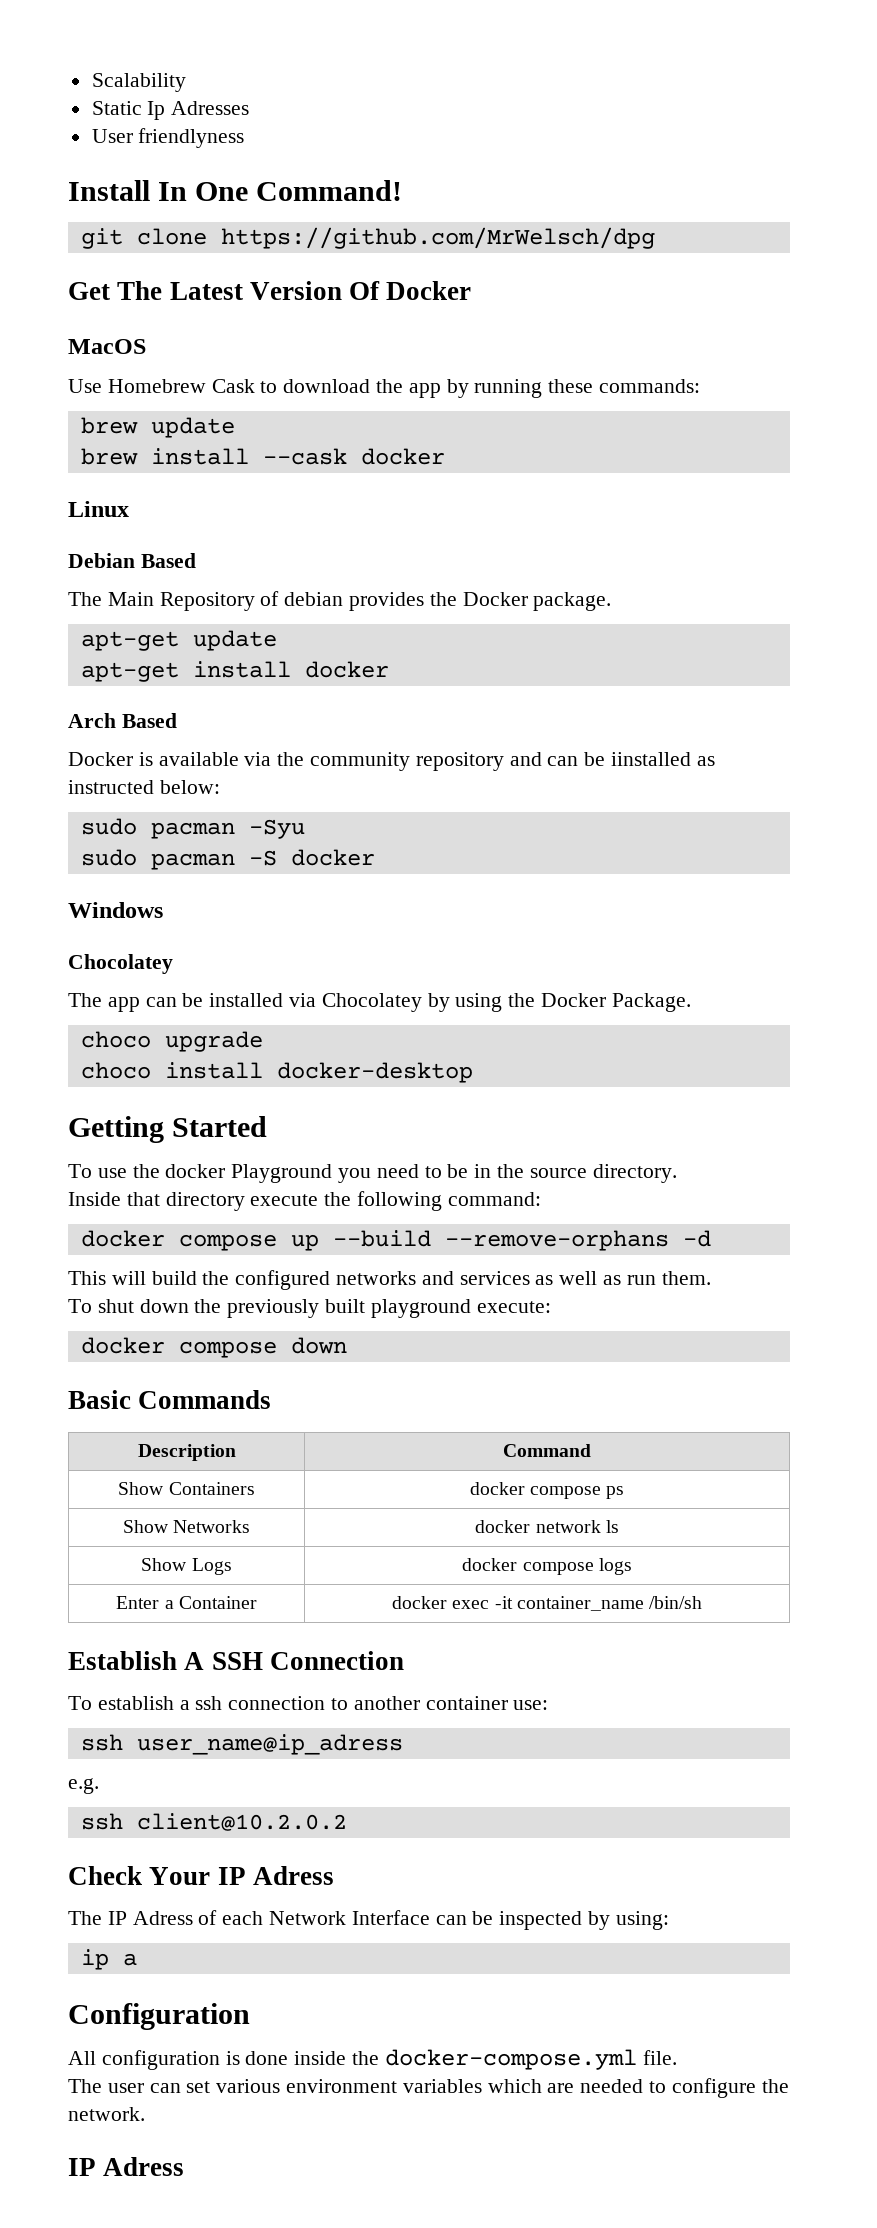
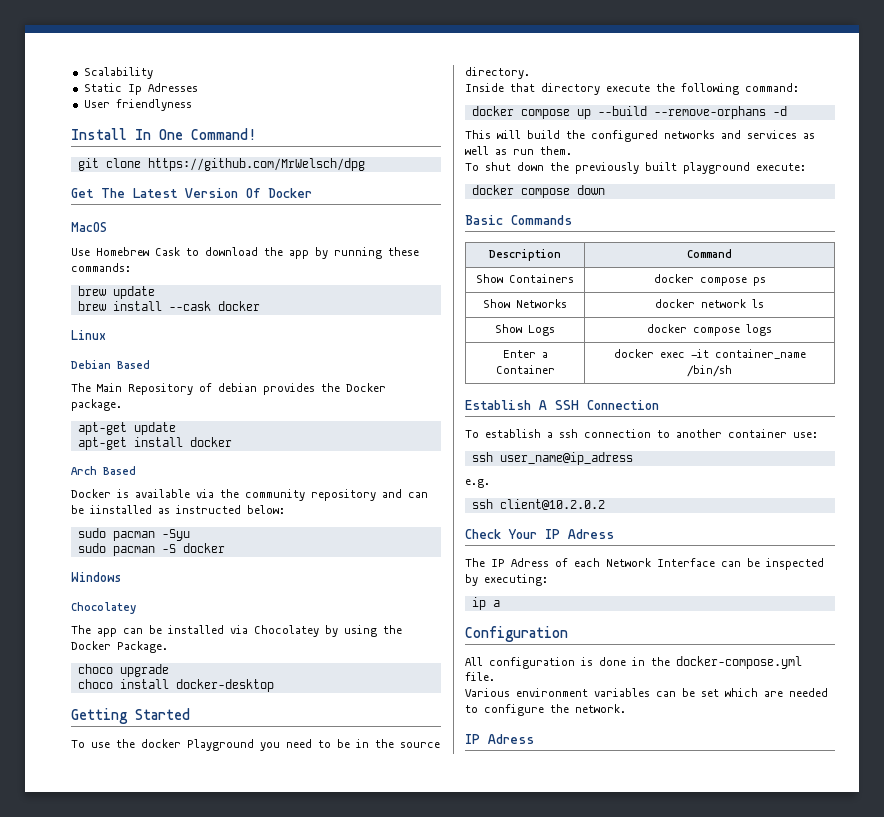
[615,1911,669,1930] using: -> [484,574,548,586] executing:
[294,2051,347,2065] inside -> [632,657,645,666] in
[68,2079,482,2093] The user can set various environment variables -> [465,688,719,697] Various environment variables can be set

